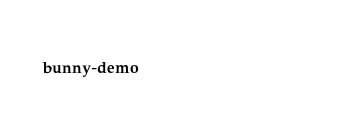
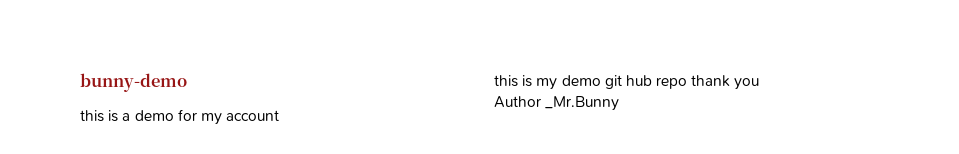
(139, 69) none -> [80,109,280,125] [494,75,760,90] [494,96,620,111] // this is a demo for my account // this is my demo git hub repo thank you // Author _Mr.Bunny

